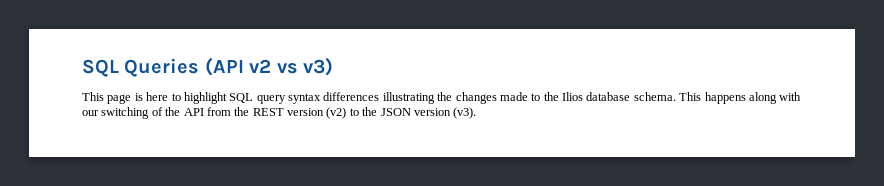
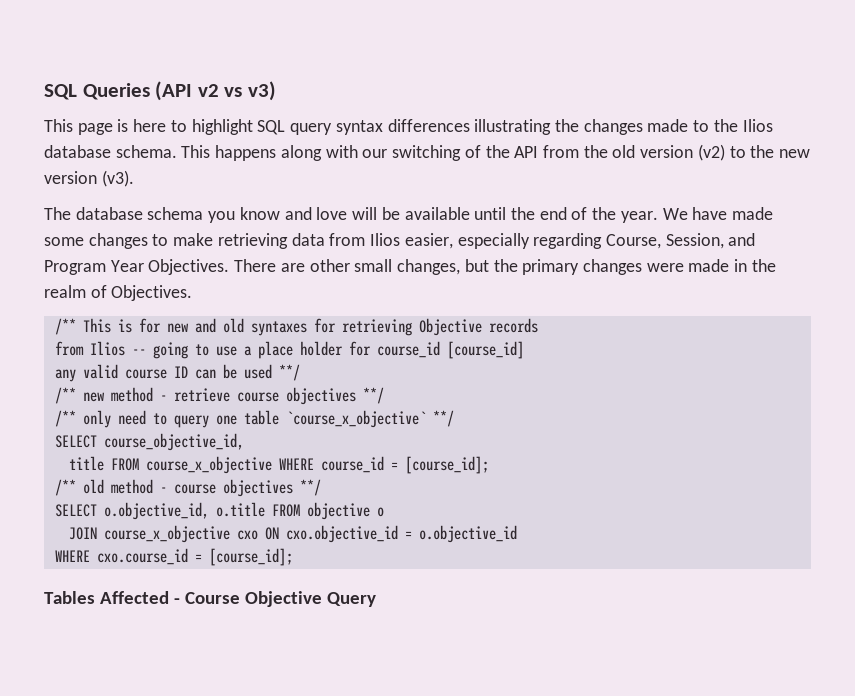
[252,108,284,116] REST -> [612,145,636,158] old
[380,108,411,116] JSON -> [779,149,811,158] new
(477, 113) none -> [44,207,774,223] [44,233,756,249] [44,259,776,275] [44,285,193,301] [54,318,538,336] [54,341,524,359] [54,364,300,382] [54,387,384,405] [54,410,454,428] [54,433,244,451] [68,456,489,474] [54,479,321,497] [54,502,384,520] [68,525,517,543] [54,548,293,566] [44,591,376,607] // The database schema you know and love will be available until the end of the year. We have made some changes to make retrieving data from Ilios easier, especially regarding Course, Session, and Program Year Objectives. There are other small changes, but the primary changes were made in the realm of Objectives. // /** This is for new and old syntaxes for retrieving Objective records // from Ilios -- going to use a place holder for course_id [course_id] // any valid course ID can be used **/ // /** new method - retrieve course objectives **/ // /** only need to query one table `course_x_objective` **/ // SELECT course_objective_id, // title FROM course_x_objective WHERE course_id = [course_id]; // /** old method - course objectives **/ // SELECT o.objective_id, o.title FROM objective o // JOIN course_x_objective cxo ON cxo.objective_id = o.objective_id // WHERE cxo.course_id = [course_id]; // Tables Affected - Course Objective Query

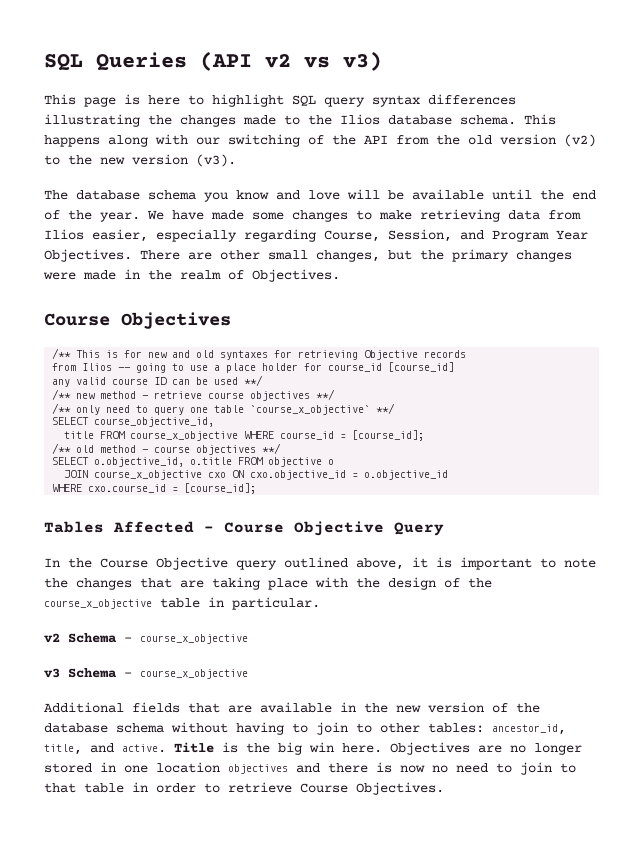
(193, 293) none -> [44,312,231,329] // Course Objectives
(376, 599) none -> [44,557,596,570] [44,577,492,590] [44,597,320,610] [44,633,248,644] [44,668,248,679] [44,702,540,713] [44,722,566,735] [44,742,582,755] [44,762,576,775] [44,782,444,795] // In the Course Objective query outlined above, it is important to note the changes that are taking place with the design of the course_x_objective table in particular. // v2 Schema - course_x_objective // v3 Schema - course_x_objective // Additional fields that are available in the new version of the database schema without having to join to other tables: ancestor_id, title, and active. Title is the big win here. Objectives are no longer stored in one location objectives and there is now no need to join to that table in order to retrieve Course Objectives.

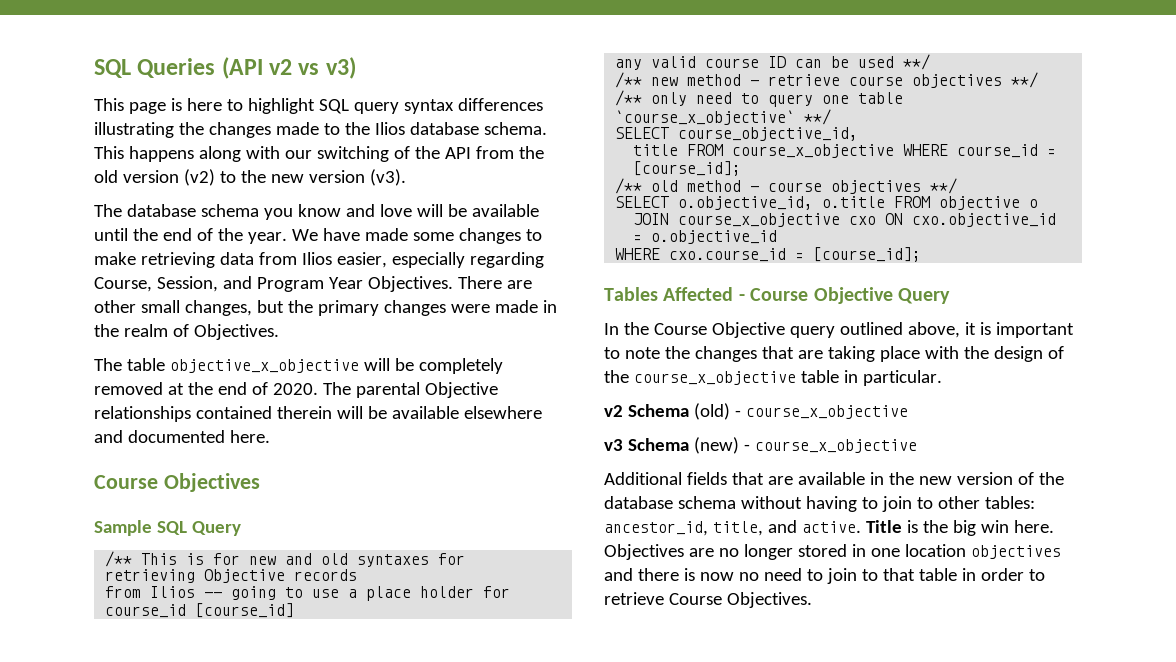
(340, 275) none -> [94,358,503,374] [94,382,498,398] [94,406,542,422] [94,430,270,443] // The table objective_x_objective will be completely removed at the end of 2020. The parental Objective relationships contained therein will be available elsewhere and documented here.
(231, 320) none -> [94,520,241,536] // Sample SQL Query
(117, 638) none -> [693,403,730,420] (old)
(117, 673) none -> [693,437,739,454] (new)

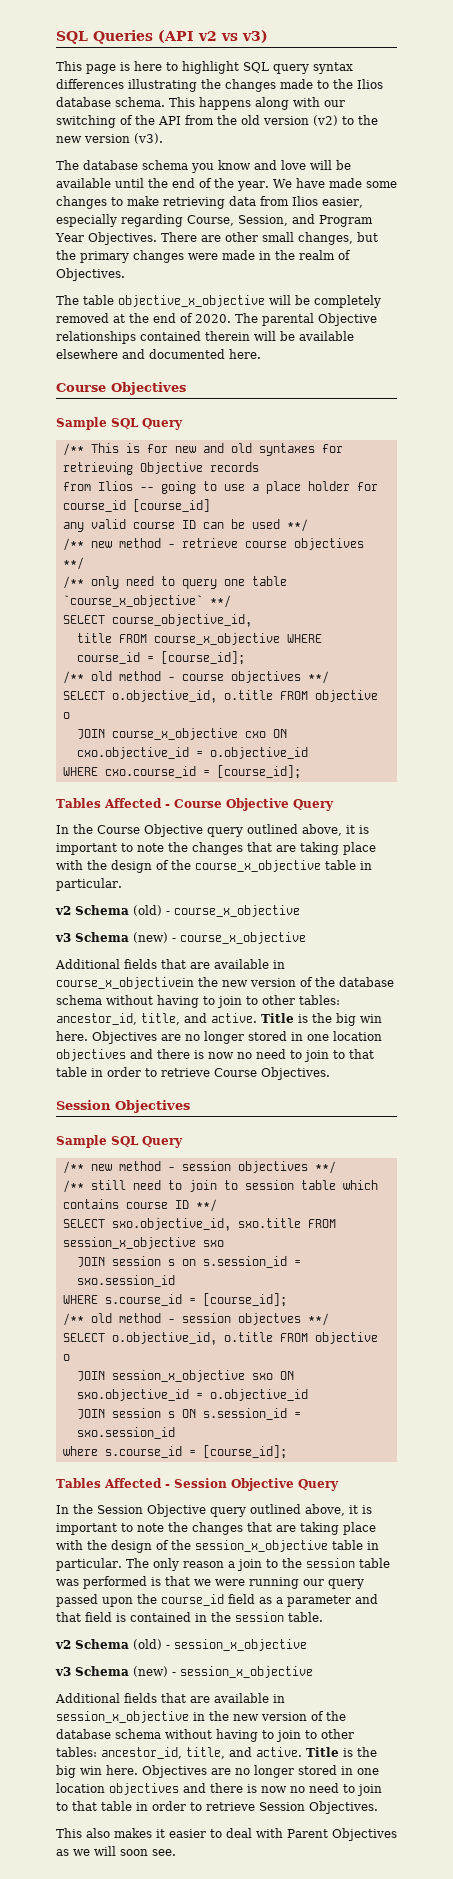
(884, 478) none -> [56,977,194,989] course_x_objectivein
(812, 600) none -> [56,1100,190,1113] [56,1135,183,1148] [62,1161,336,1174] [62,1180,378,1193] [62,1199,217,1212] [62,1218,336,1231] [62,1237,224,1249] [76,1256,301,1268] [76,1275,175,1287] [62,1293,287,1307] [62,1313,329,1326] [62,1332,378,1345] [62,1354,70,1361] [76,1370,294,1382] [76,1389,308,1401] [76,1408,301,1420] [76,1427,175,1439] [62,1445,287,1459] [56,1478,339,1491] [56,1504,372,1517] [56,1522,376,1535] [56,1540,379,1553] [56,1558,390,1571] [56,1576,364,1589] [56,1594,378,1607] [56,1612,323,1622] [55,1639,307,1651] [55,1666,313,1678] [55,1693,285,1703] [56,1711,346,1723] [56,1729,354,1742] [56,1747,377,1759] [56,1765,379,1778] [56,1783,382,1796] [56,1801,378,1814] [56,1828,397,1841] [56,1846,176,1856] // Session Objectives // Sample SQL Query // /** new method - session objectives **/ // /** still need to join to session table which contains course ID **/ // SELECT sxo.objective_id, sxo.title FROM session_x_objective sxo // JOIN session s on s.session_id = sxo.session_id // WHERE s.course_id = [course_id]; // /** old method - session objectves **/ // SELECT o.objective_id, o.title FROM objective o // JOIN session_x_objective sxo ON sxo.objective_id = o.objective_id // JOIN session s ON s.session_id = sxo.session_id // where s.course_id = [course_id]; // Tables Affected - Session Objective Query // In the Session Objective query outlined above, it is important to note the changes that are taking place with the design of the session_x_objective table in particular. The only reason a join to the session table was performed is that we were running our query passed upon the course_id field as a parameter and that field is contained in the session table. // v2 Schema (old) - session_x_objective // v3 Schema (new) - session_x_objective // Additional fields that are available in session_x_objective in the new version of the database schema without having to join to other tables: ancestor_id, title, and active. Title is the big win here. Objectives are no longer stored in one location objectives and there is now no need to join to that table in order to retrieve Session Objectives. // This also makes it easier to deal with Parent Objectives as we will soon see.

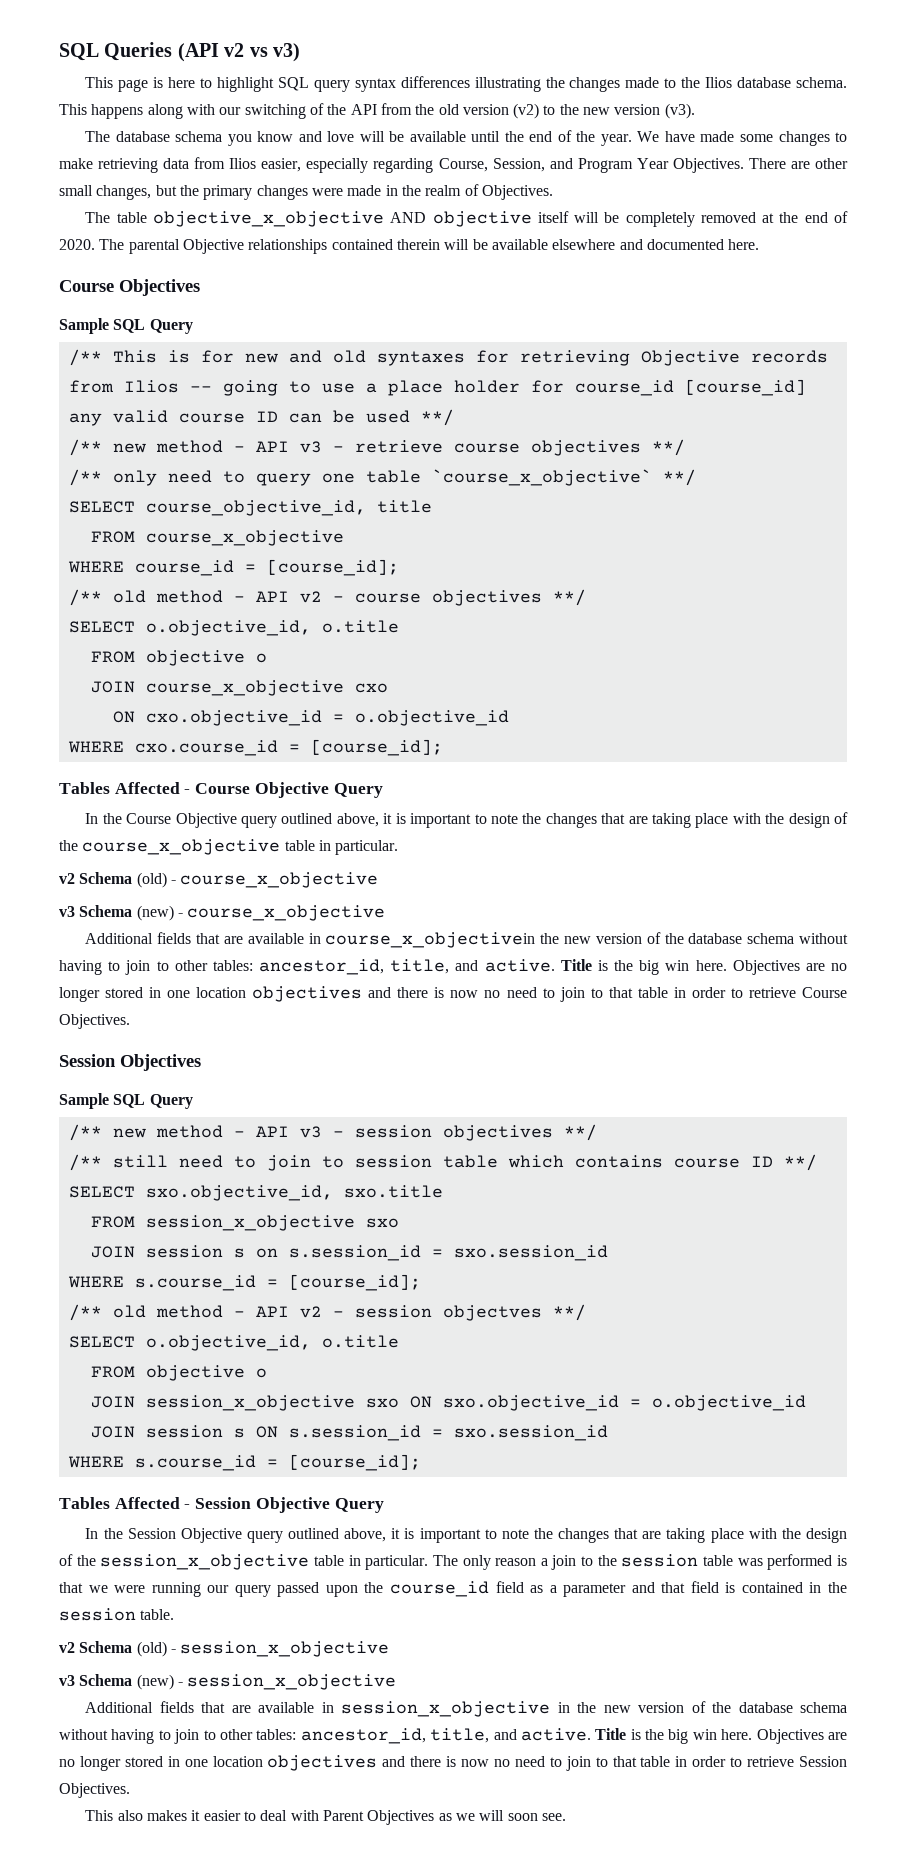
(265, 301) none -> [390,211,569,227] AND objective itself
(175, 546) none -> [255,441,344,453] API v3 -
[76,633,112,643] // title -> [376,500,432,513] title //
(280, 639) none -> (344, 538) //
(175, 679) none -> [255,591,344,603] API v2 -
(273, 695) none -> (399, 626) //
(266, 734) none -> (388, 688) //
(175, 1169) none -> [255,1126,344,1138] API v3 -
(301, 1223) none -> (443, 1191) //
(175, 1321) none -> [255,1306,344,1318] API v2 -
(273, 1337) none -> (399, 1341) //
[62,1446,98,1456] where -> [67,1456,124,1468] WHERE

